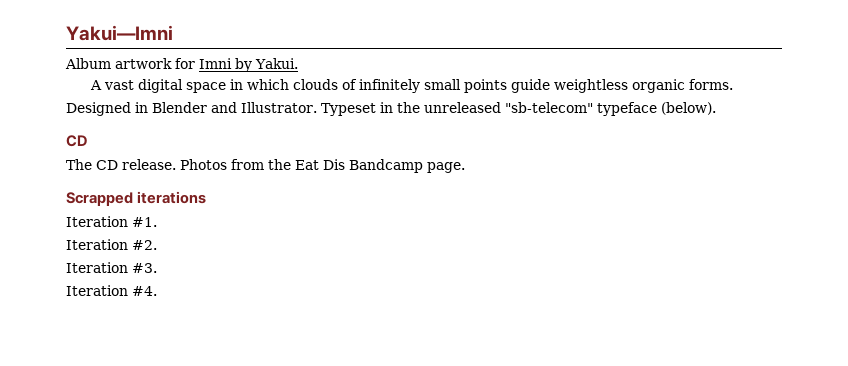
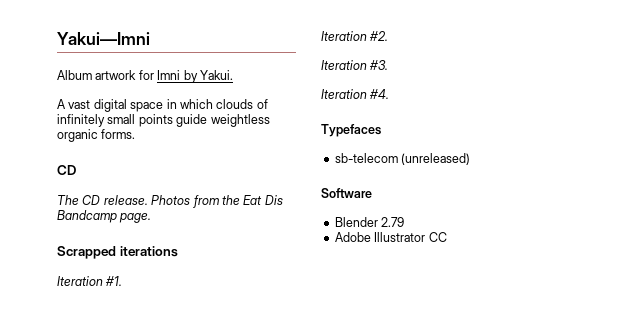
[66,102,716,116] // Designed in Blender and Illustrator. Typeset in the unreleased "sb-telecom" typeface (below). -> (136, 134) none
(157, 291) none -> [321,124,381,137] [334,153,471,165] [321,188,372,198] [334,217,405,227] [334,232,447,242] // Typefaces // sb-telecom (unreleased) // Software // Blender 2.79 // Adobe Illustrator CC

